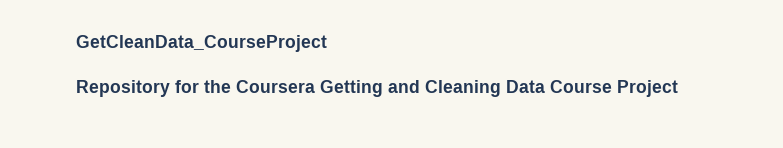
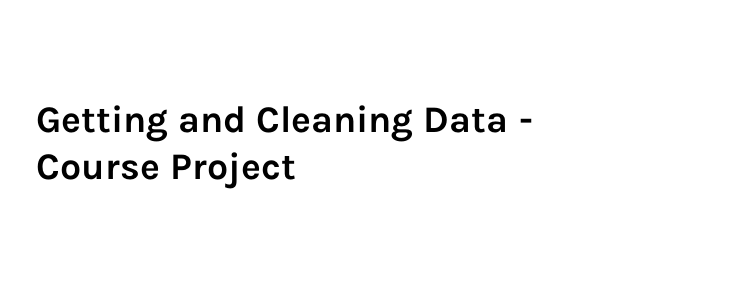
[76,35,327,52] [76,80,315,97] GetCleanData_CourseProject // Repository for the Coursera -> (36, 123) none
(545, 86) none -> [518,118,533,132] -

